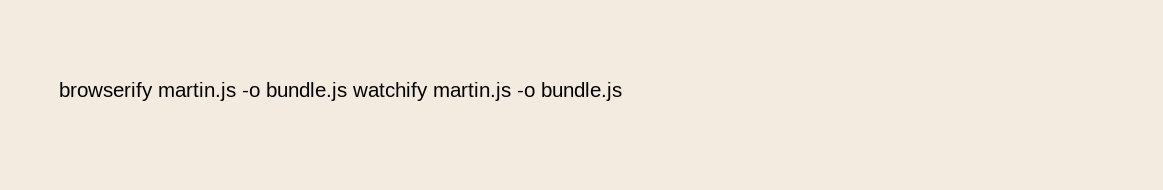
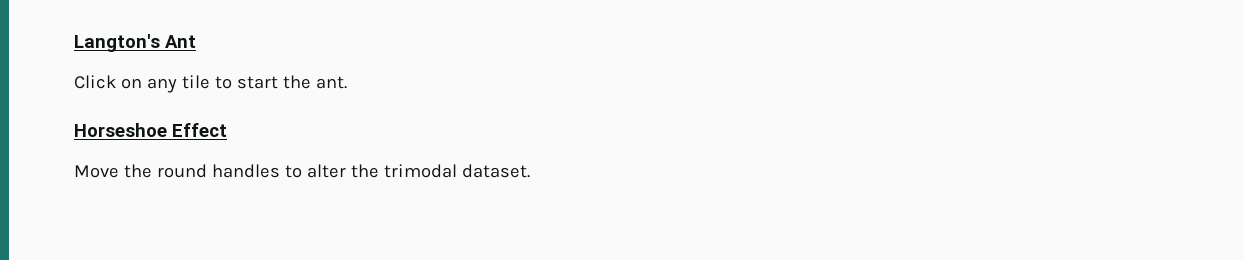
[59,82,622,101] browserify martin.js -o bundle.js watchify martin.js -o bundle.js -> [74,34,196,52] [74,75,347,93] [74,123,227,137] [74,164,530,178] Langton's Ant // Click on any tile to start the ant. // Horseshoe Effect // Move the round handles to alter the trimodal dataset.

